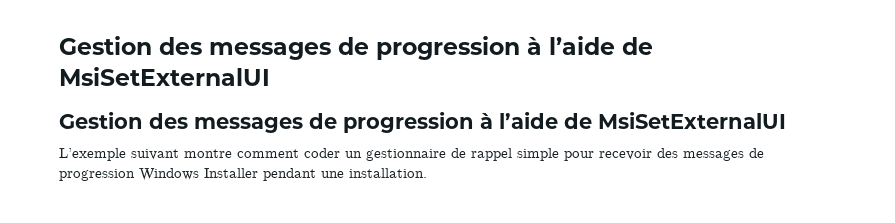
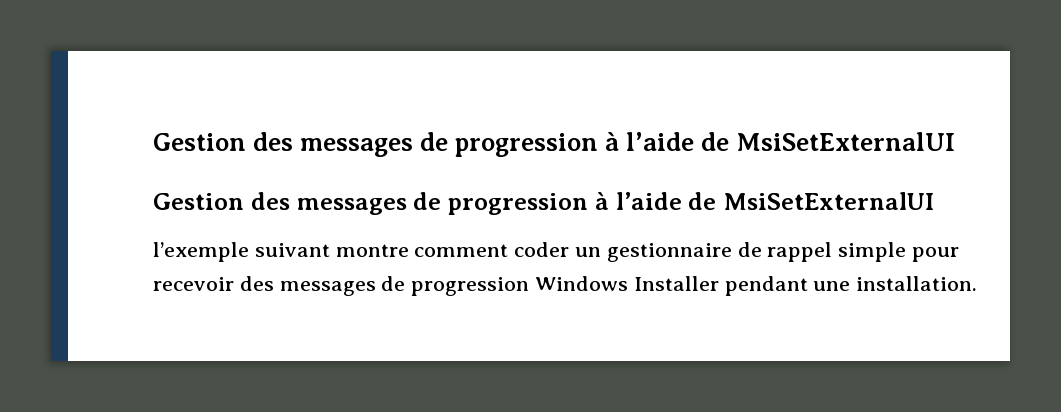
[59,148,126,161] L’exemple -> [153,242,249,262] l’exemple

